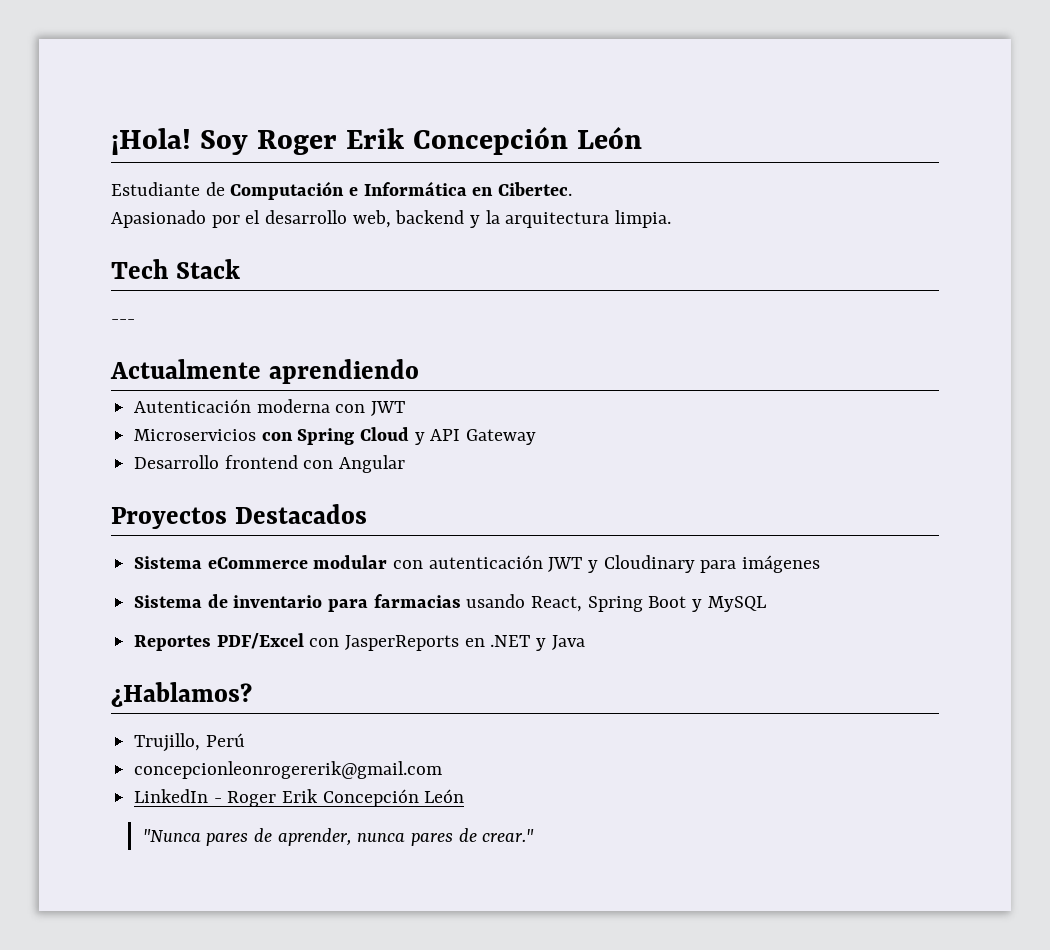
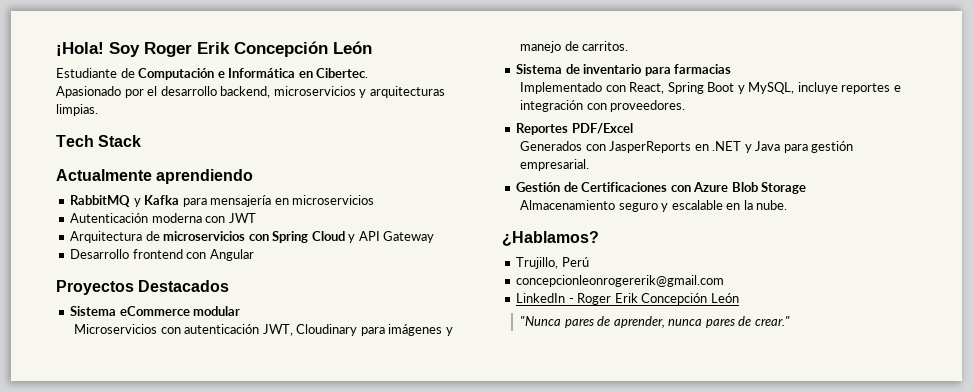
[352,210,672,228] web, backend y la arquitectura limpia. -> [220,86,445,98] [56,104,98,116] backend, microservicios y arquitecturas limpias.
[111,319,135,324] // --- -> (142, 141) none
(419, 371) none -> [70,195,375,207] // RabbitMQ y Kafka para mensajería en microservicios
[134,429,257,441] Microservicios -> [70,231,246,243] Arquitectura de microservicios
(388, 562) none -> [74,324,158,334] // Microservicios
[548,557,599,573] JWT y -> [262,324,293,336] JWT,
(821, 564) none -> [445,327,453,336] [520,41,629,53] y manejo de carritos.
[466,594,526,608] usando -> [520,82,626,94] // Implementado con
[707,596,766,612] MySQL -> [748,82,901,94] [520,100,686,112] MySQL, incluye reportes e integración con proveedores.
(304, 641) none -> [520,141,583,151] // Generados
(585, 642) none -> [783,141,854,153] [520,159,590,171] [516,182,807,194] [520,200,788,212] para gestión empresarial. // Gestión de Certificaciones con Azure Blob Storage // Almacenamiento seguro y escalable en la nube.

